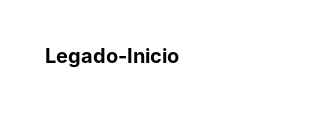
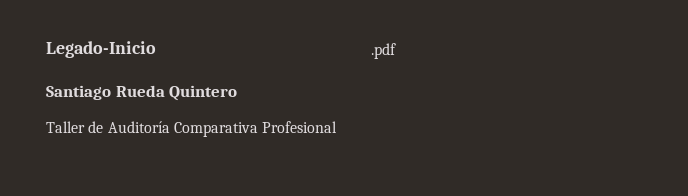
(179, 58) none -> [46,85,238,101] [46,121,337,137] [371,43,396,59] // Santiago Rueda Quintero // Taller de Auditoría Comparativa Profesional .pdf

